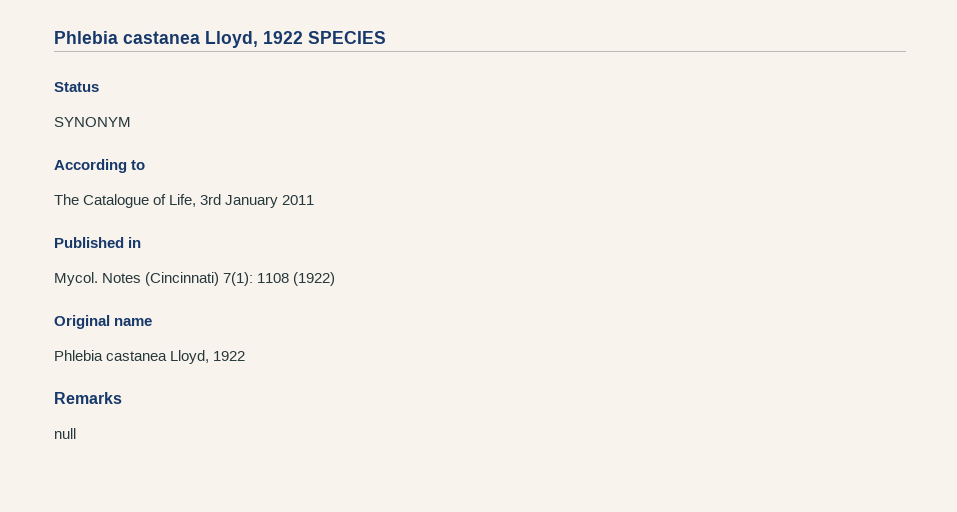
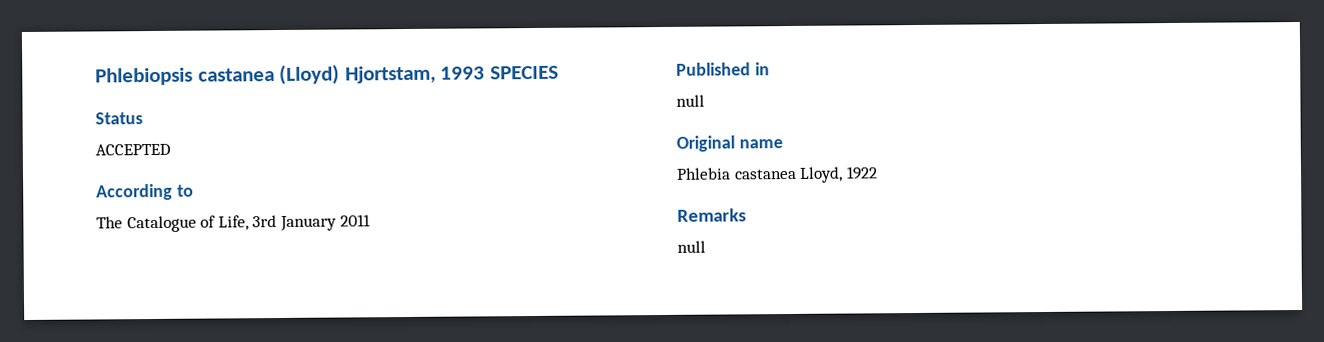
[54,31,303,48] Phlebia castanea Lloyd, 1922 -> [95,64,486,86] Phlebiopsis castanea (Lloyd) Hjortstam, 1993
[54,117,131,127] SYNONYM -> [95,143,171,156] ACCEPTED
[54,272,336,286] Mycol. Notes (Cincinnati) 7(1): 1108 (1922) -> [676,94,705,107] null

